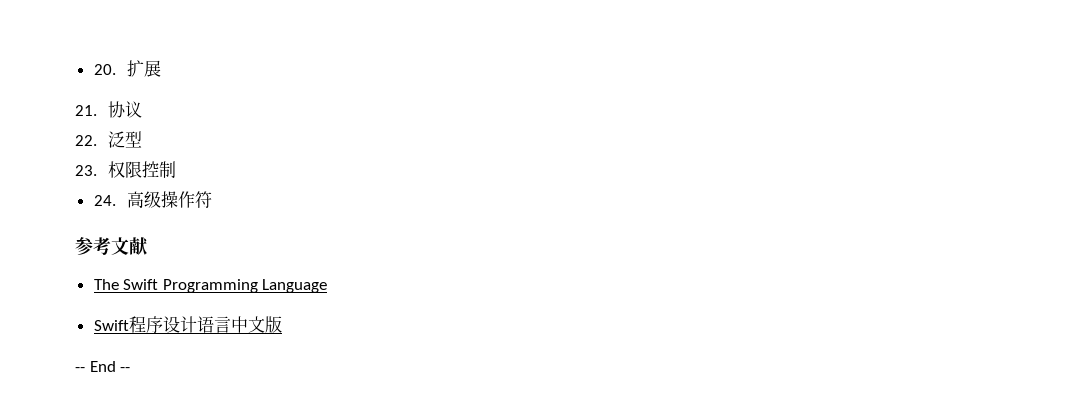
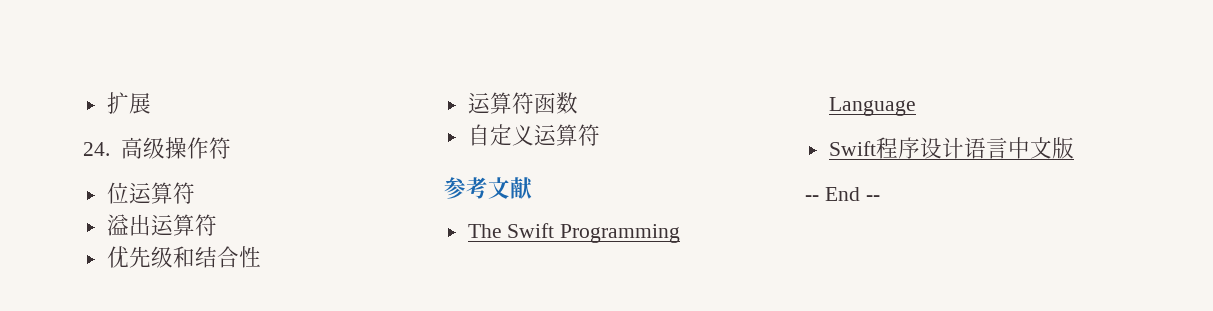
[93,64,116,75] 20. -> (106, 103) none
[75,101,142,118] [75,131,142,148] [75,161,176,178] [93,191,195,208] 21.协议 // 22.泛型 // 23.权限控制 // 24.高级操作 -> [83,137,231,159] [106,182,195,204] [106,214,217,236] [106,246,261,268] [467,92,578,114] [467,124,578,146] 24.高级操作符 // 位运算符 // 溢出运算符 // 优先级和结合性 // 运算符函数 // 自定义运算

